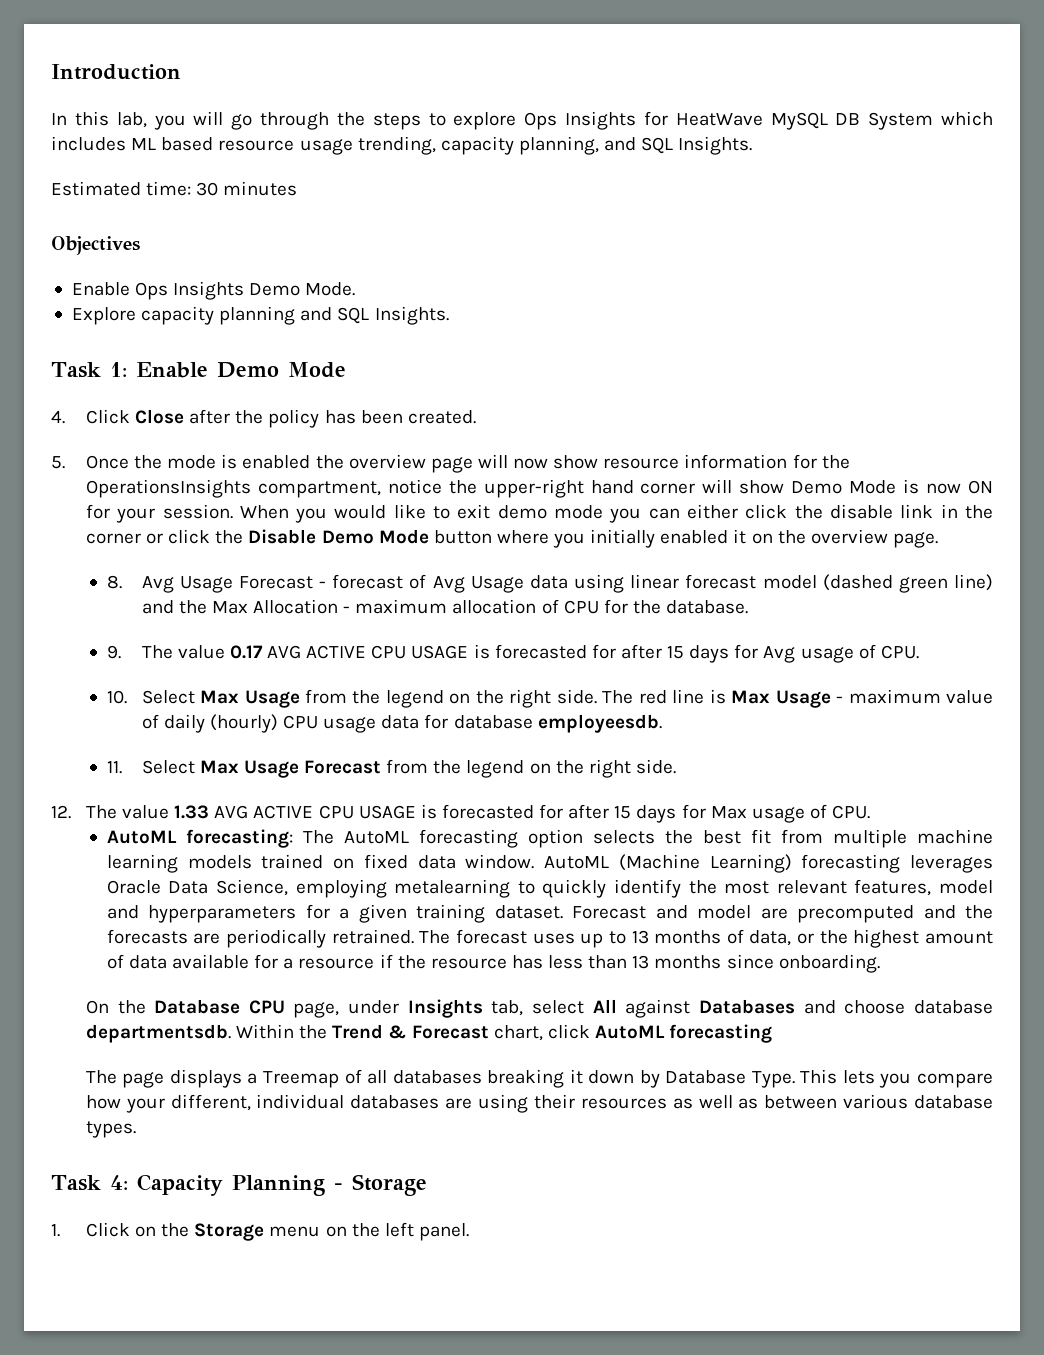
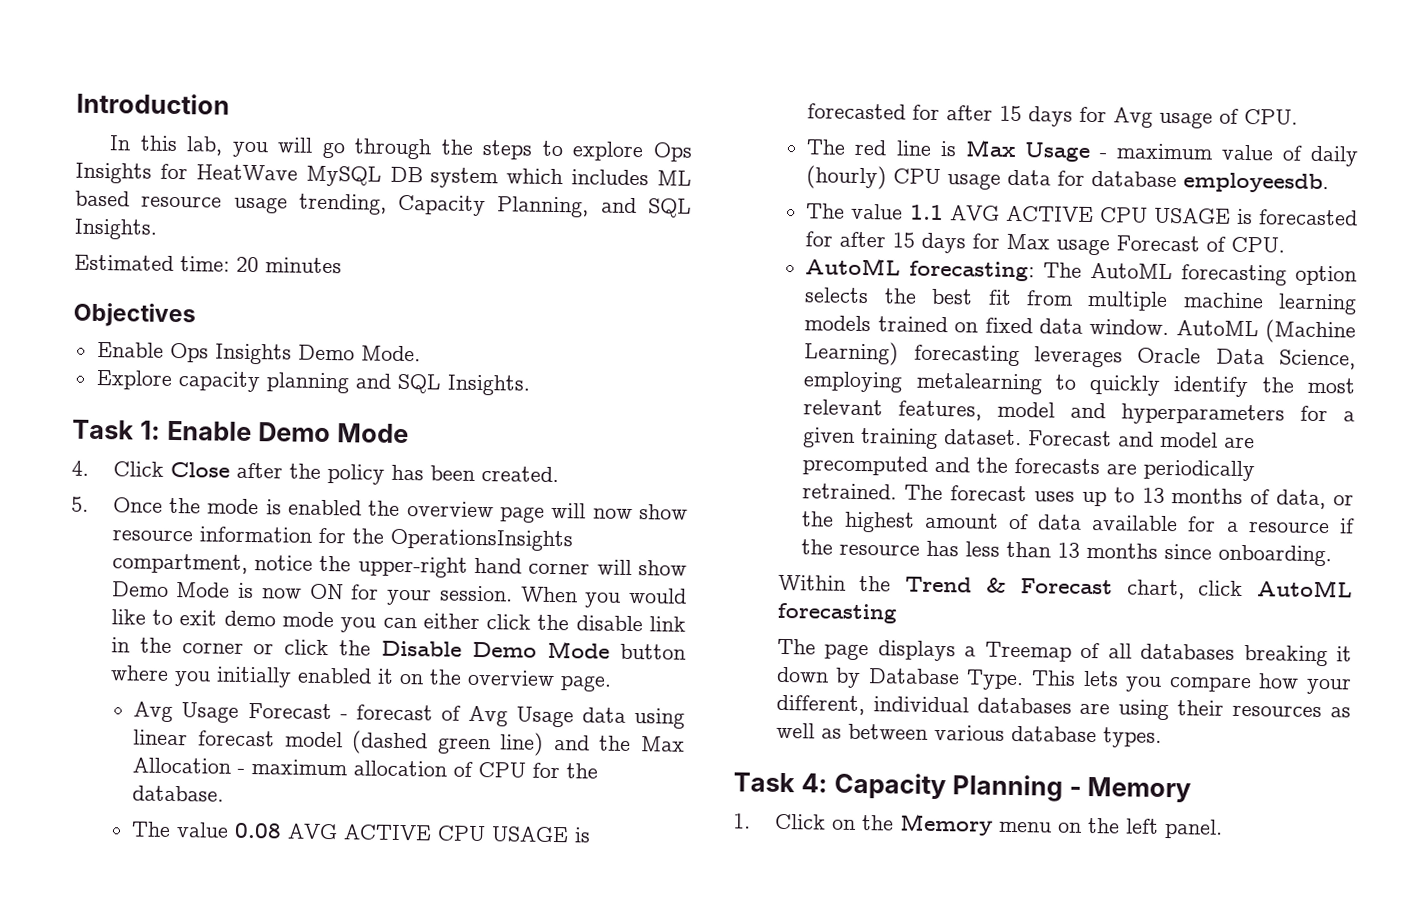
[868,112,934,130] System -> [430,167,500,189] system
[440,136,599,155] capacity planning, -> [398,194,590,218] Capacity Planning,
[196,182,219,196] 30 -> [236,256,259,273] 20
[106,575,122,589] 8. -> (612, 683) none
[106,645,263,659] 9. The value 0.17 -> [131,821,283,839] The value 0.08
[106,689,597,708] 10. Select Max Usage from the legend on the right side. -> (1299, 116) none
[106,759,676,778] [51,805,210,819] 11. Select Max Usage Forecast from the legend on the right side. // 12. The value 1.33 -> [806,203,944,221] The value 1.1
(805, 815) none -> [1116,235,1201,252] Forecast
[85,999,993,1018] [85,1024,231,1043] On the Database CPU page, under Insights tab, select All against Databases and choose database departmentsdb. -> (1333, 555) none
[351,1174,427,1196] Storage -> [1087,776,1192,803] Memory
[194,1223,265,1241] Storage -> [898,813,993,836] Memory

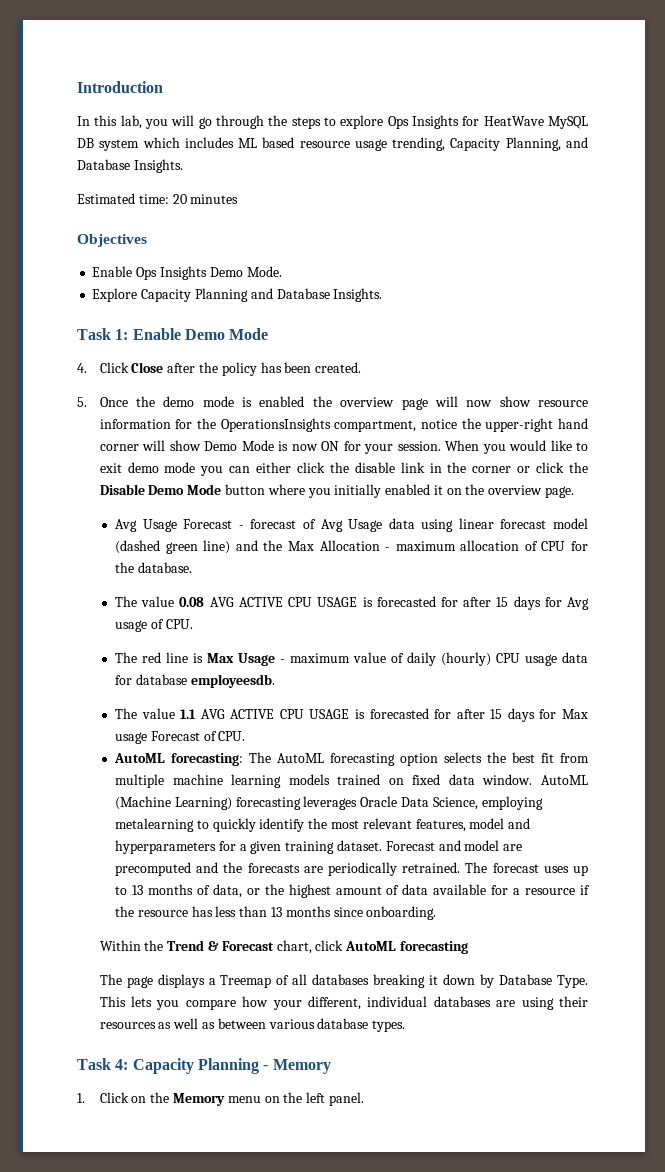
[648,198,692,218] SQL -> [77,159,130,170] Database
[177,371,441,394] capacity planning and SQL -> [141,288,330,302] Capacity Planning and Database
(202, 505) none -> [163,396,195,407] demo

